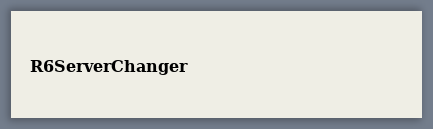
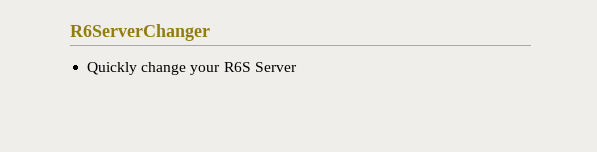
(188, 67) none -> [87,62,297,75] // Quickly change your R6S Server

